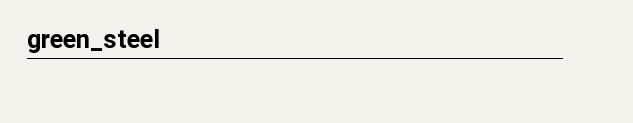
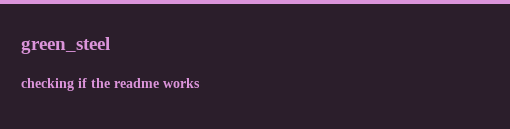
(160, 41) none -> [21,78,200,91] // checking if the readme works

